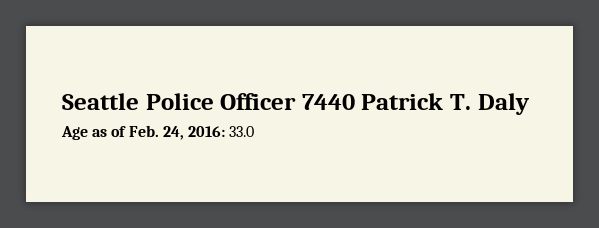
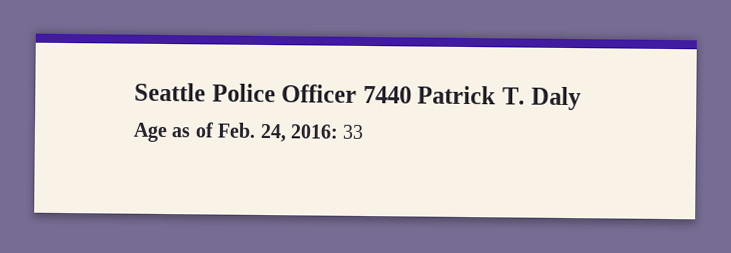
[229,126,255,137] 33.0 -> [342,124,365,139] 33

